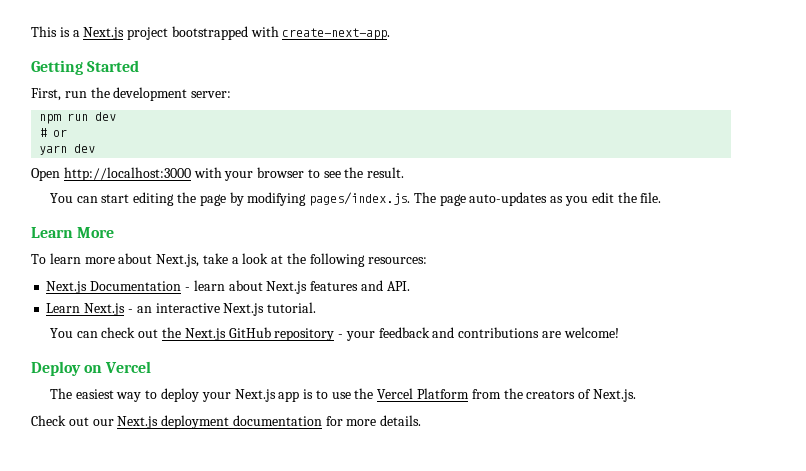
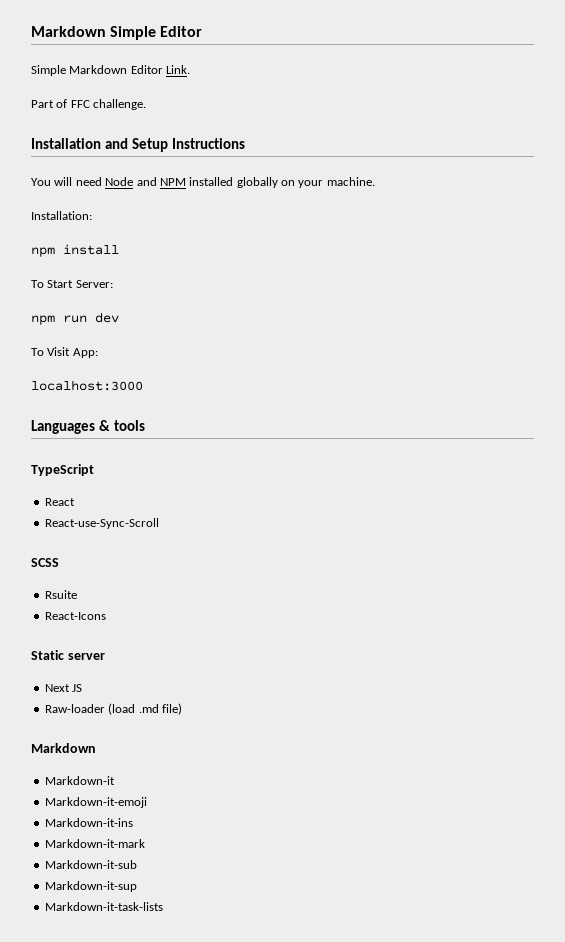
[31,26,391,40] [31,60,140,75] [31,87,232,101] [39,112,117,124] [39,128,68,137] [39,144,96,155] [31,167,405,181] [49,192,662,206] [31,227,115,238] [31,253,427,267] [46,280,410,294] [46,302,317,316] [49,327,619,341] [31,361,152,376] [49,388,636,402] [31,415,422,429] This is a Next.js project bootstrapped with create-next-app. // Getting Started // First, run the development server: // npm run dev // # or // yarn dev // Open http://localhost:3000 with your browser to see the result. // You can start editing the page by modifying pages/index.js. The page auto-updates as you edit the file. // Learn More // To learn more about Next.js, take a look at the following resources: // Next.js Documentation - learn about Next.js features and API. // Learn Next.js - an interactive Next.js tutorial. // You can check out the Next.js GitHub repository - your feedback and contributions are welcome! // Deploy on Vercel // The easiest way to deploy your Next.js app is to use the Vercel Platform from the creators of Next.js. // Check out our Next.js deployment documentation for more details. -> [31,26,203,40] [31,65,191,76] [31,99,147,110] [31,138,245,152] [31,177,375,188] [31,211,92,220] [31,244,119,257] [31,280,113,288] [31,312,119,325] [31,347,98,358] [31,380,143,391] [31,420,145,434] [31,464,94,476] [44,498,75,506] [44,518,159,529] [31,558,59,567] [44,590,77,599] [44,612,106,620] [31,650,105,660] [44,684,83,692] [44,703,182,715] [31,743,96,753] [44,776,115,785] [44,797,147,808] [44,818,133,827] [44,839,145,848] [44,860,137,869] [44,881,137,892] [44,902,163,911] Markdown Simple Editor // Simple Markdown Editor Link. // Part of FFC challenge. // Installation and Setup Instructions // You will need Node and NPM installed globally on your machine. // Installation: // npm install // To Start Server: // npm run dev // To Visit App: // localhost:3000 // Languages & tools // TypeScript // React // React-use-Sync-Scroll // SCSS // Rsuite // React-Icons // Static server // Next JS // Raw-loader (load .md file) // Markdown // Markdown-it // Markdown-it-emoji // Markdown-it-ins // Markdown-it-mark // Markdown-it-sub // Markdown-it-sup // Markdown-it-task-lists

